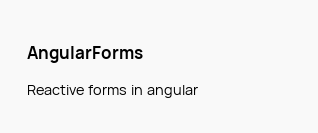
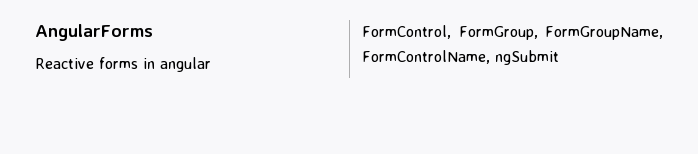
(198, 91) none -> [362,25,663,40] [362,50,559,65] // FormControl, FormGroup, FormGroupName, FormControlName, ngSubmit

